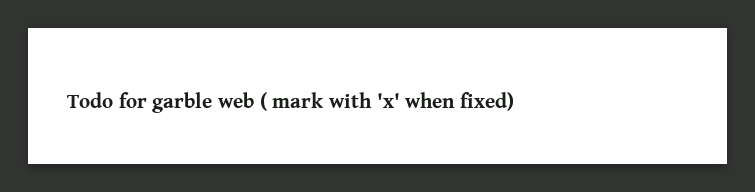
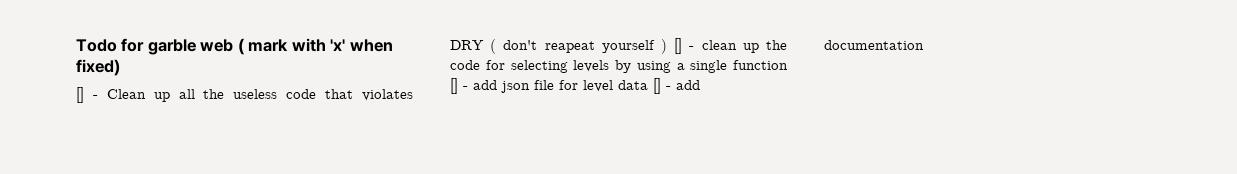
(515, 101) none -> [76,87,413,103] [450,38,787,54] [450,60,788,73] [450,78,700,94] [824,40,924,50] // [] - Clean up all the useless code that violates DRY ( don't reapeat yourself ) [] - clean up the code for selecting levels by using a single function [] - add json file for level data [] - add documentation

